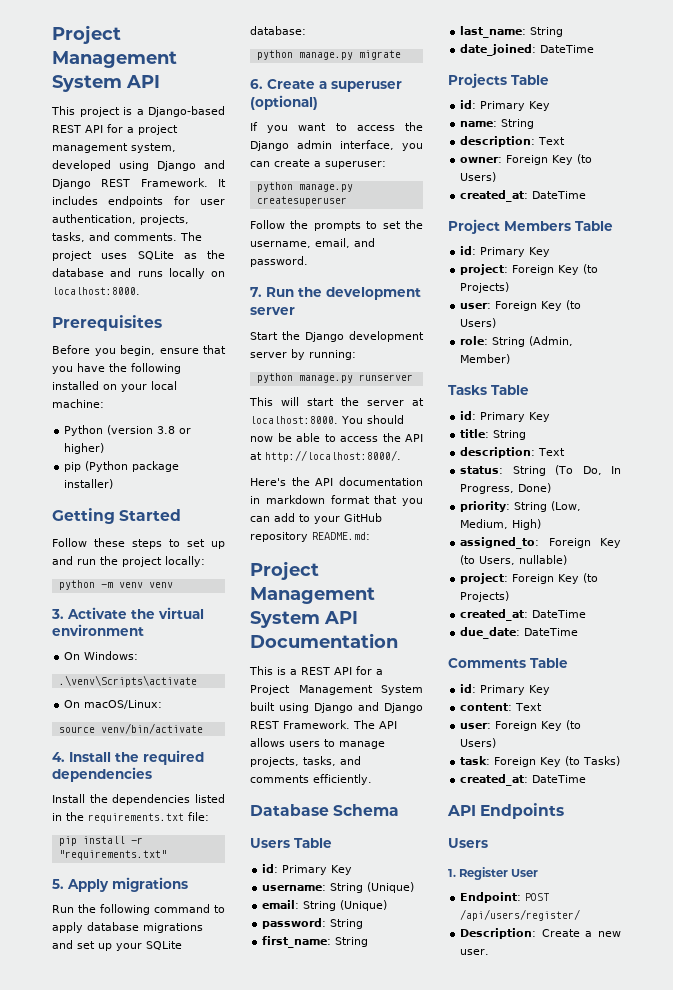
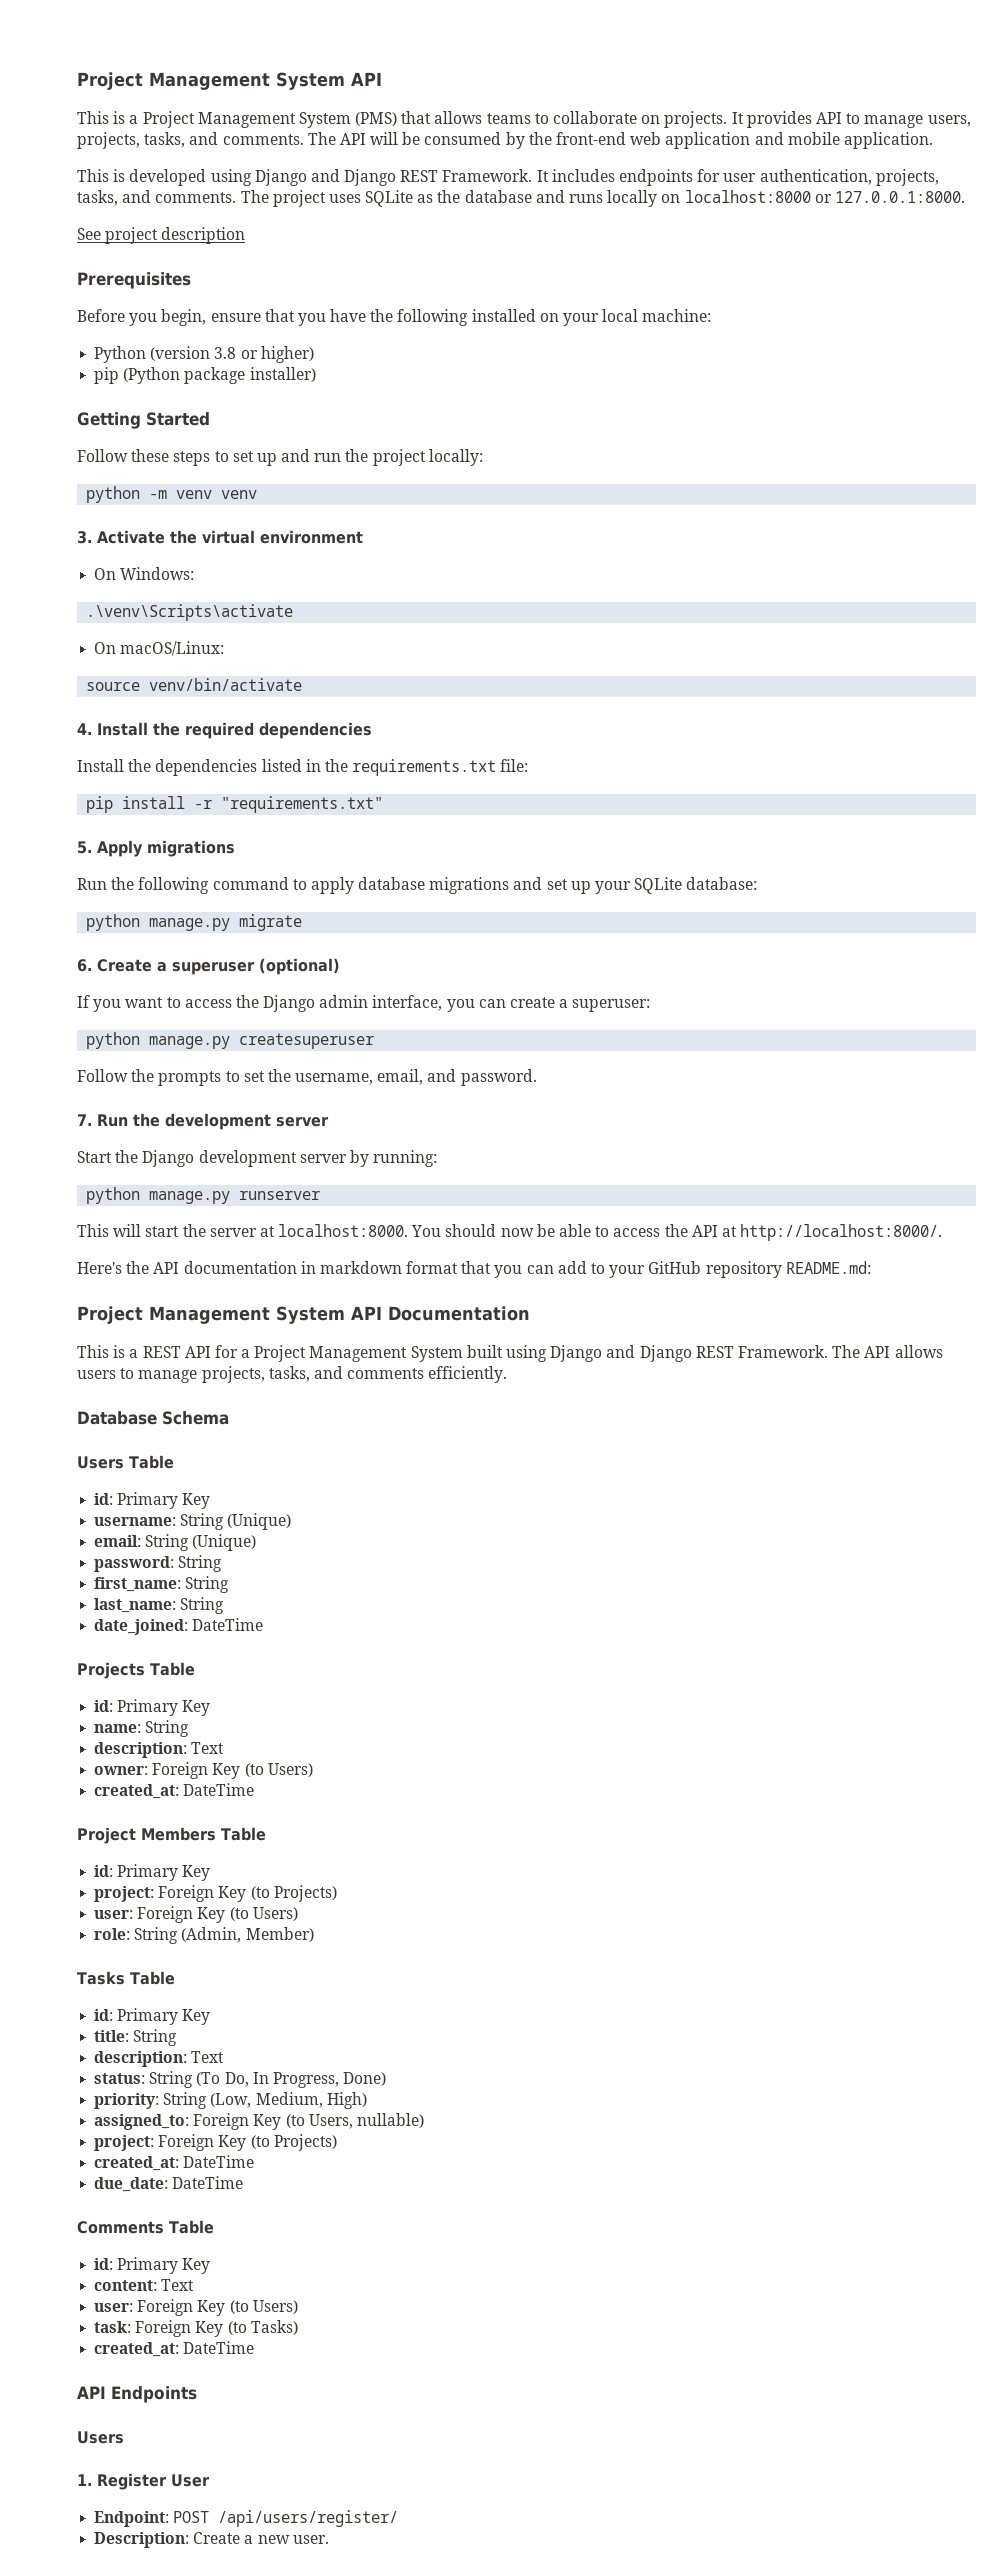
[79,106,225,117] [52,124,178,135] [52,143,176,153] project is a Django-based REST API for a project management system, -> [113,111,971,128] [77,132,933,149] [77,169,126,182] is a Project Management System (PMS) that allows teams to collaborate on projects. It provides API to manage users, projects, tasks, and comments. The API will be consumed by the front-end web application and mobile application. // This is
[52,287,140,295] localhost:8000. -> [684,190,965,203] [77,227,246,244] localhost:8000 or 127.0.0.1:8000. // See project description

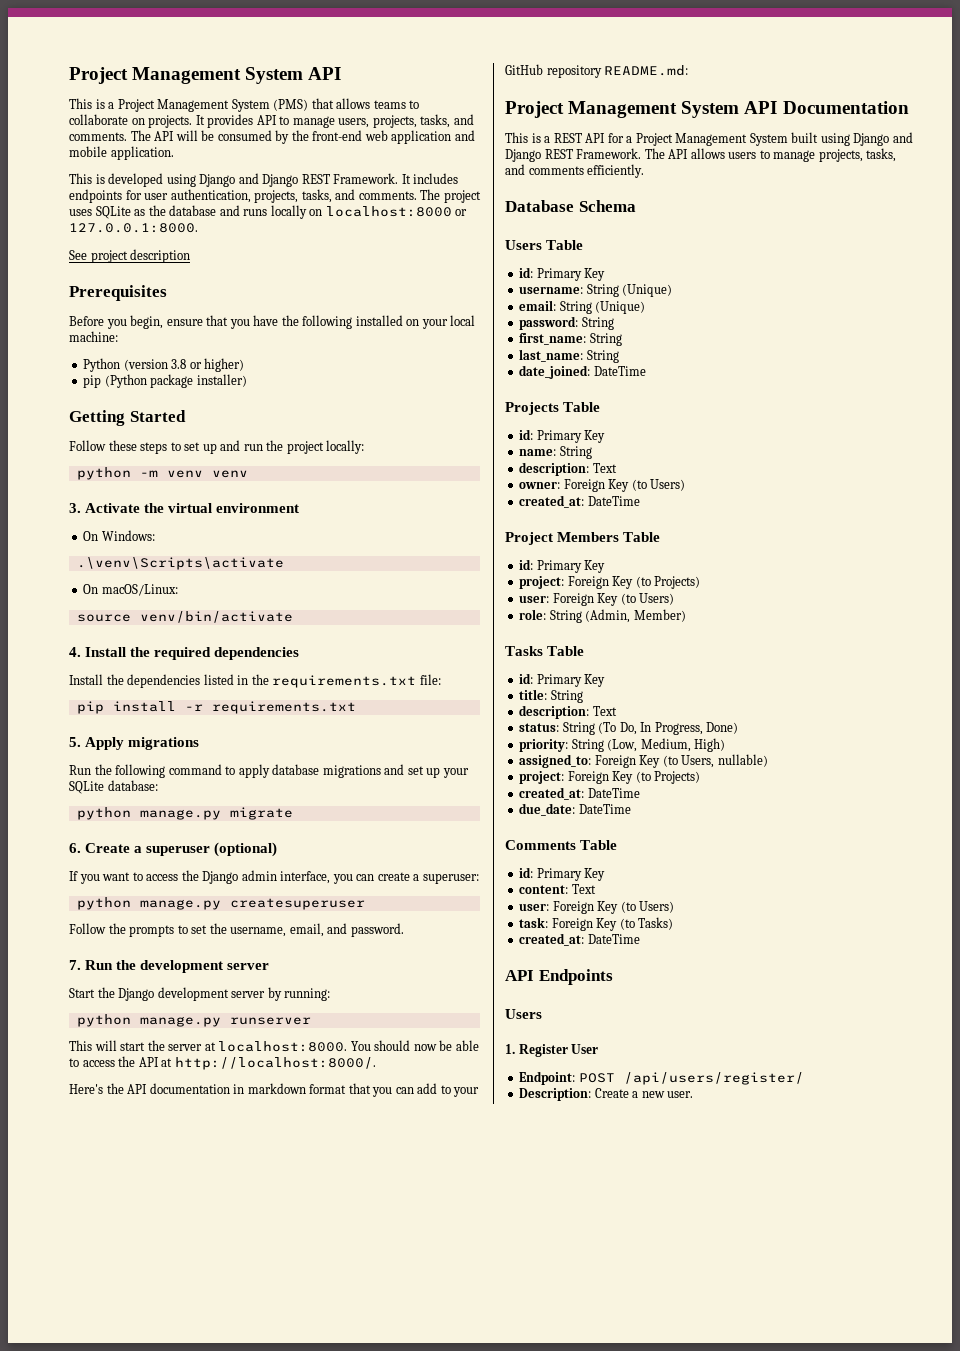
[221,796,384,813] "requirements.txt" -> [211,701,356,714] requirements.txt

